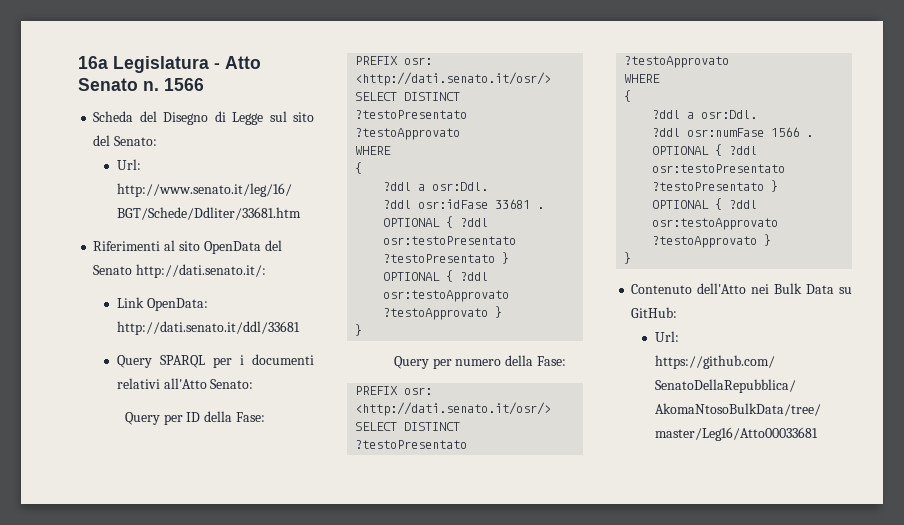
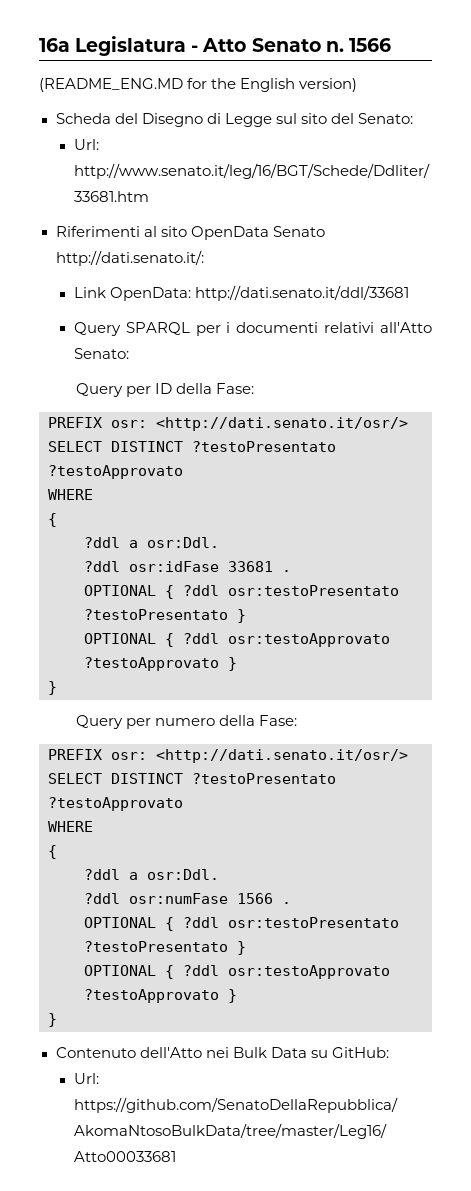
(204, 84) none -> [39,78,358,92] // (README_ENG.MD for the English version)
[264,240,282,251] del -> (269, 233) none

